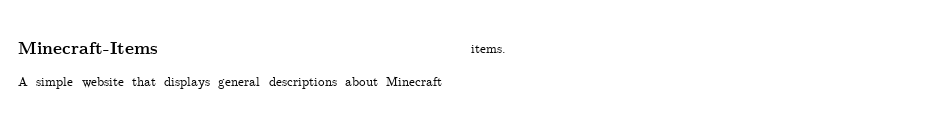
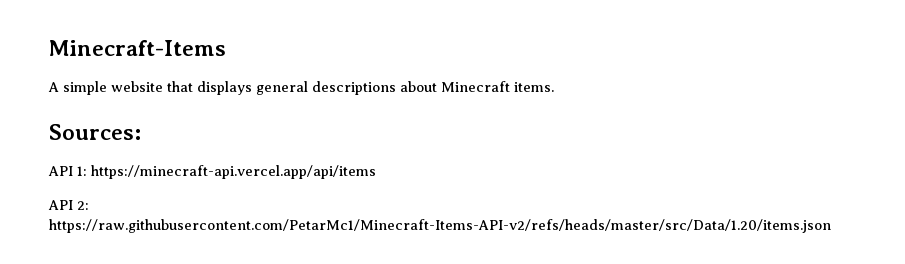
(506, 49) none -> [49,124,141,140] [48,165,376,179] [48,200,89,210] [49,219,831,233] // Sources: // API 1: https://minecraft-api.vercel.app/api/items // API 2: https://raw.githubusercontent.com/PetarMc1/Minecraft-Items-API-v2/refs/heads/master/src/Data/1.20/items.json

